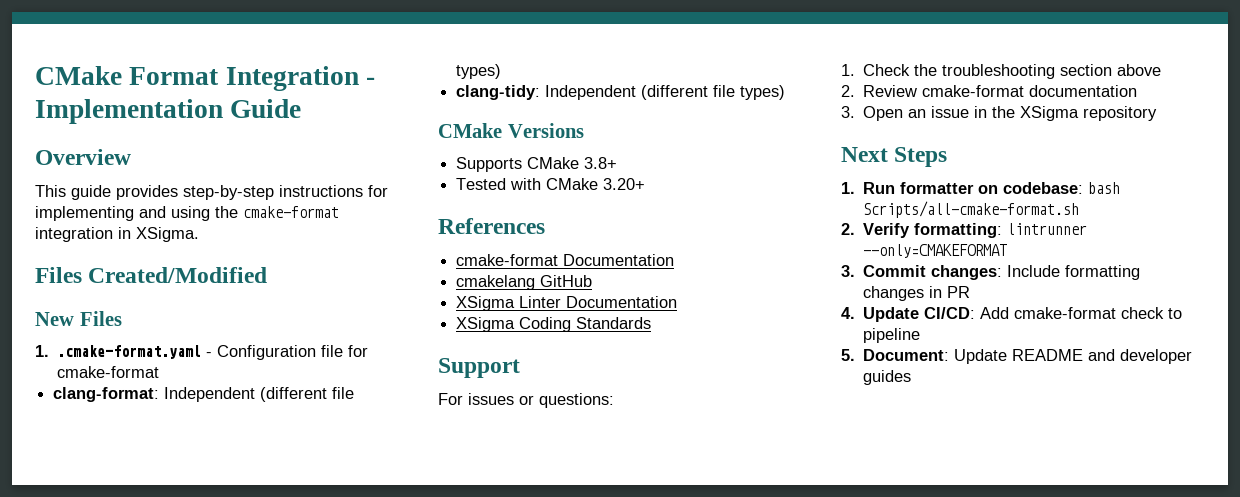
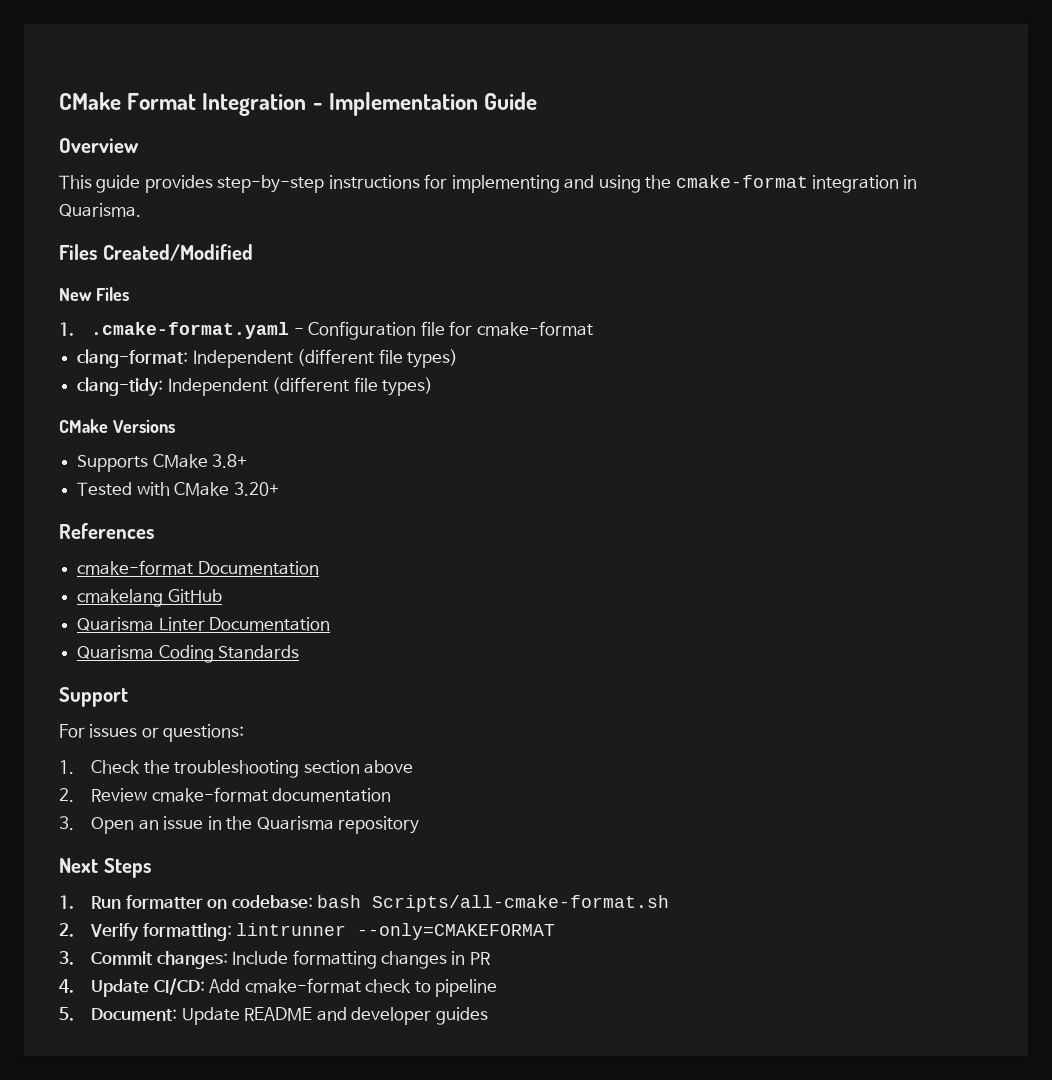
[136,227,199,242] XSigma. -> [59,203,141,217] Quarisma.
[456,296,516,311] XSigma -> [77,617,155,631] Quarisma
[456,317,516,332] XSigma -> [77,645,155,659] Quarisma
[1020,106,1080,121] XSigma -> [256,816,334,830] Quarisma

